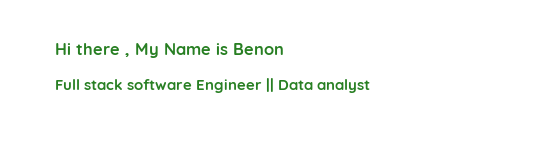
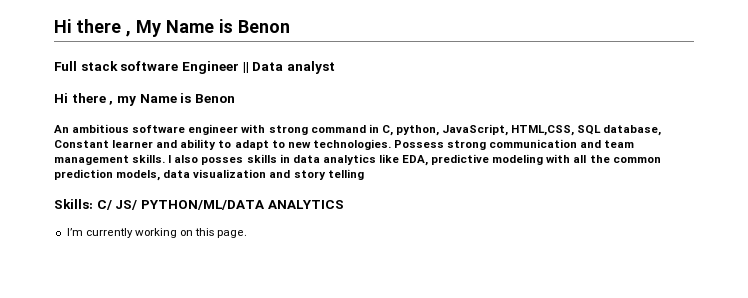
(371, 86) none -> [54,93,235,106] [54,124,662,136] [54,139,635,150] [54,154,661,166] [54,169,364,181] [54,199,344,210] [66,228,248,238] // Hi there , my Name is Benon // An ambitious software engineer with strong command in C, python, JavaScript, HTML,CSS, SQL database, Constant learner and ability to adapt to new technologies. Possess strong communication and team management skills. I also posses skills in data analytics like EDA, predictive modeling with all the common prediction models, data visualization and story telling // Skills: C/ JS/ PYTHON/ML/DATA ANALYTICS // I’m currently working on this page.

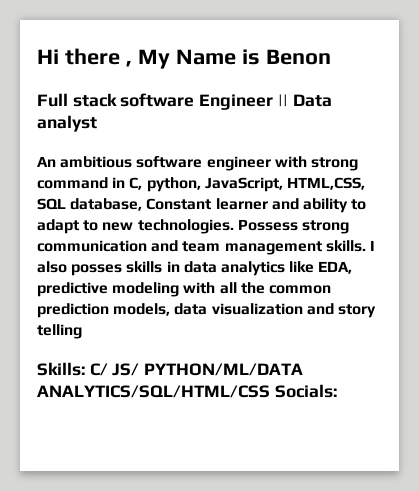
[54,93,235,106] // Hi there , my Name is Benon -> (97, 123) none
[267,200,344,209] [66,228,248,238] ANALYTICS // I’m currently working on this page. -> [37,384,337,398] ANALYTICS/SQL/HTML/CSS Socials:

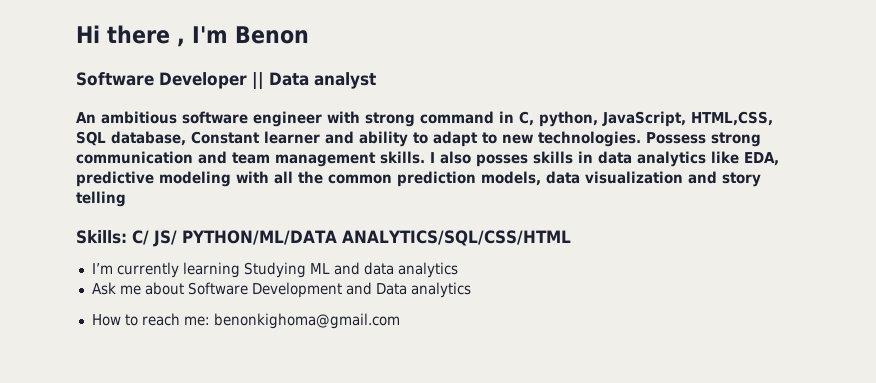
[137,49,331,69] [37,93,274,110] My Name is Benon // Full stack software Engineer -> [192,26,309,44] [76,72,247,89] I'm Benon // Software Developer
[37,384,337,398] ANALYTICS/SQL/HTML/CSS Socials: -> [341,230,571,246] [91,262,458,278] [91,282,471,298] [91,313,400,329] ANALYTICS/SQL/CSS/HTML // I’m currently learning Studying ML and data analytics // Ask me about Software Development and Data analytics // How to reach me: benonkighoma@gmail.com

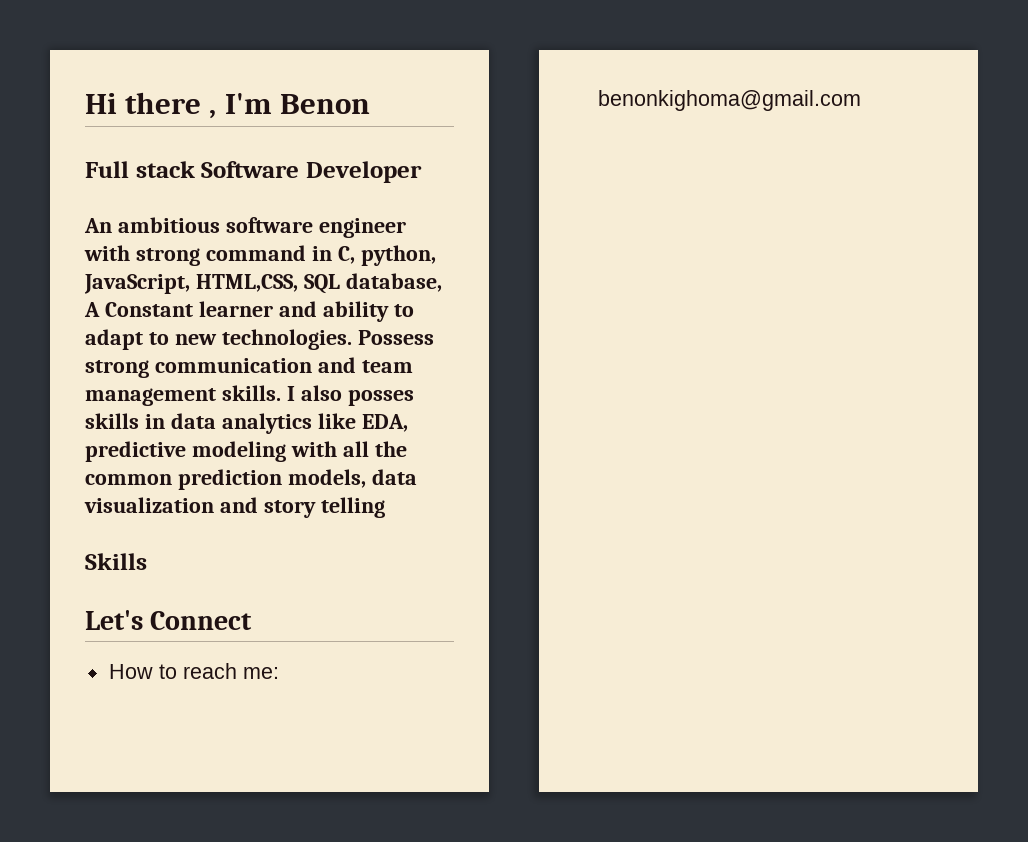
(309, 35) none -> [85,161,195,178] Full stack
[252,72,376,90] || Data analyst -> (422, 172) none
(186, 138) none -> [84,302,100,317] A
[76,230,571,247] [91,262,458,278] [91,282,471,298] Skills: C/ JS/ PYTHON/ML/DATA ANALYTICS/SQL/CSS/HTML // I’m currently learning Studying ML and data analytics // Ask me about Software Development and Data analytics -> [85,553,147,570] [85,610,253,630] Skills // Let's Connect

